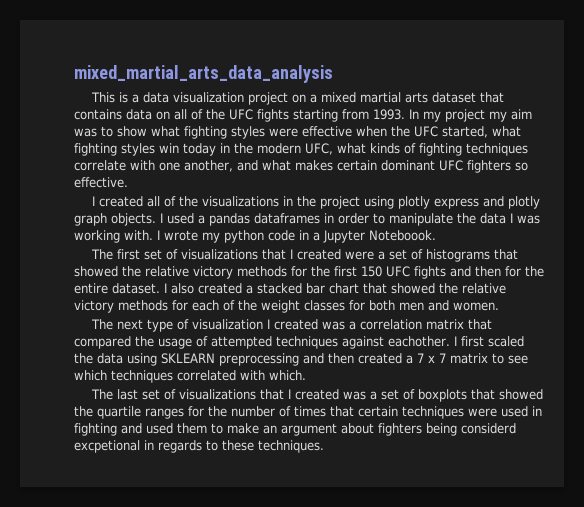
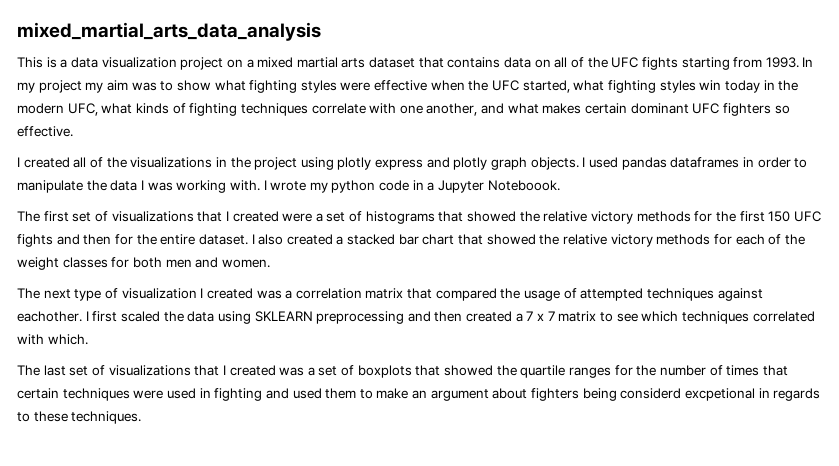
[198,215,205,224] a -> (618, 162) none

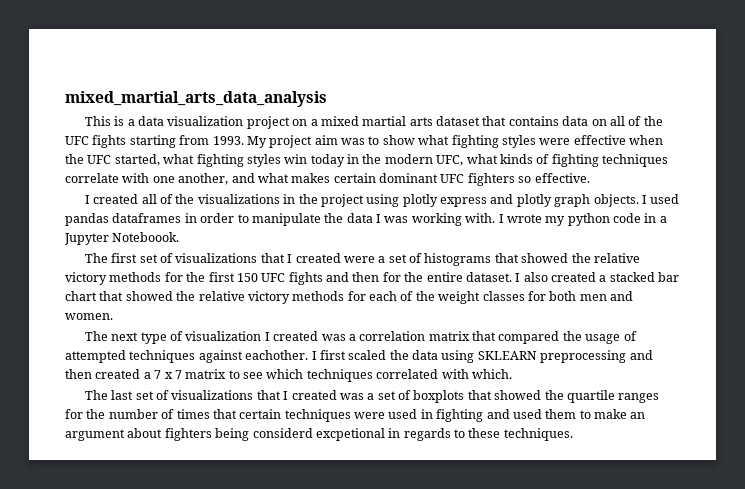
[802,57,814,67] [17,80,104,93] In my project my -> [246,135,313,148] My project

